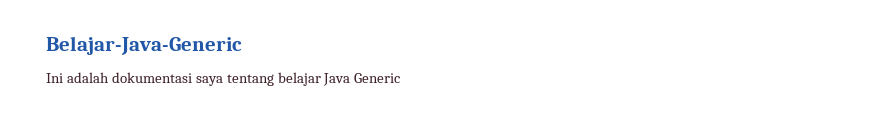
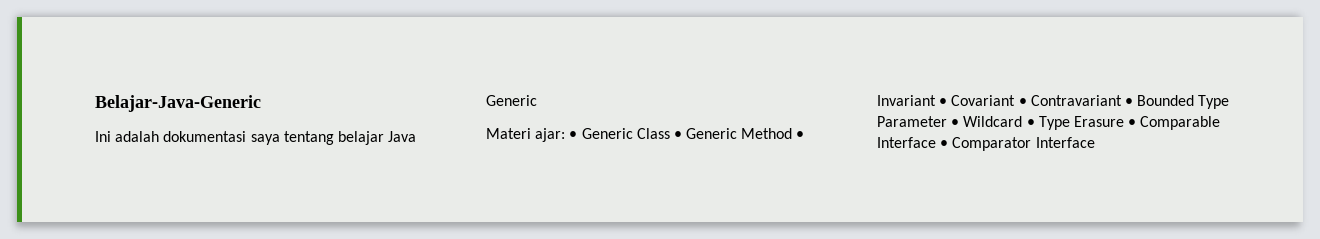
(401, 78) none -> [486,128,805,142] [877,95,1230,109] [877,116,1221,130] [877,137,1095,151] // Materi ajar: • Generic Class • Generic Method • Invariant • Covariant • Contravariant • Bounded Type Parameter • Wildcard • Type Erasure • Comparable Interface • Comparator Interface

